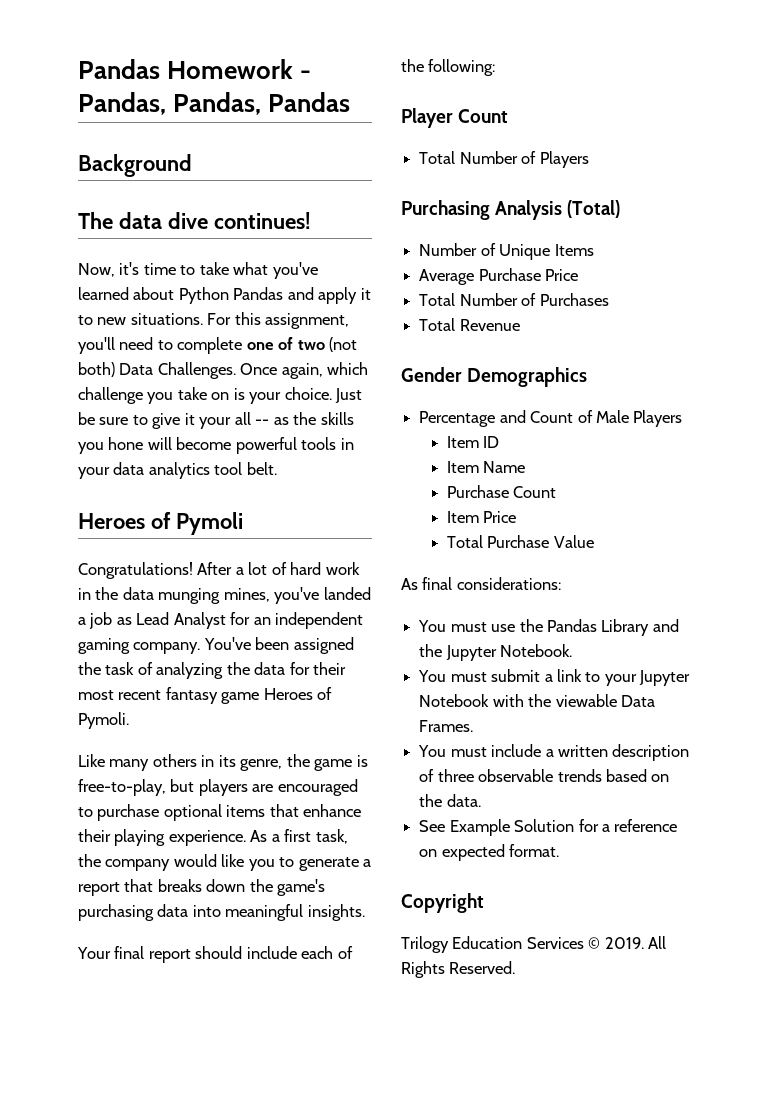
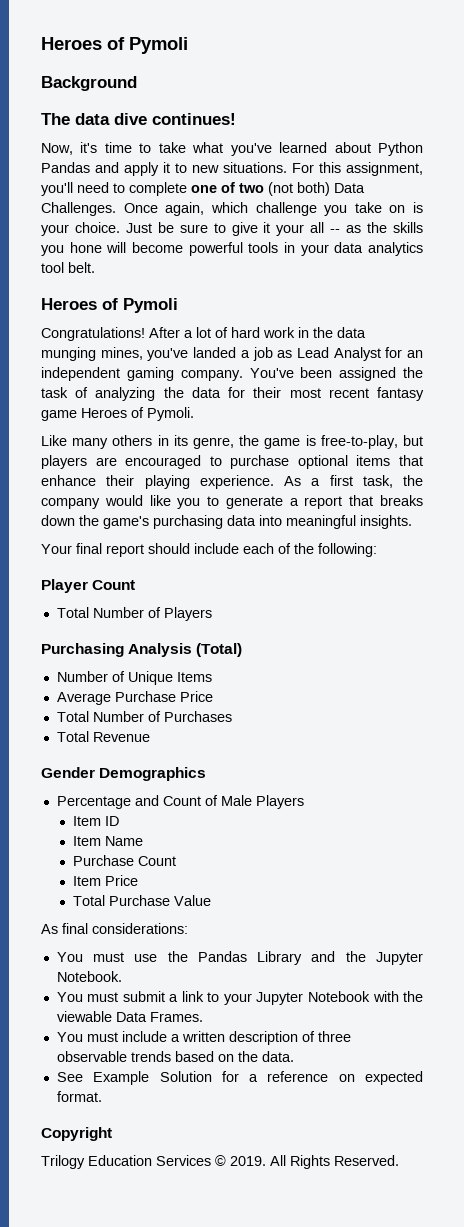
[78,59,312,79] [78,92,351,115] Pandas Homework - Pandas, Pandas, Pandas -> [41,37,188,54] Heroes of Pymoli

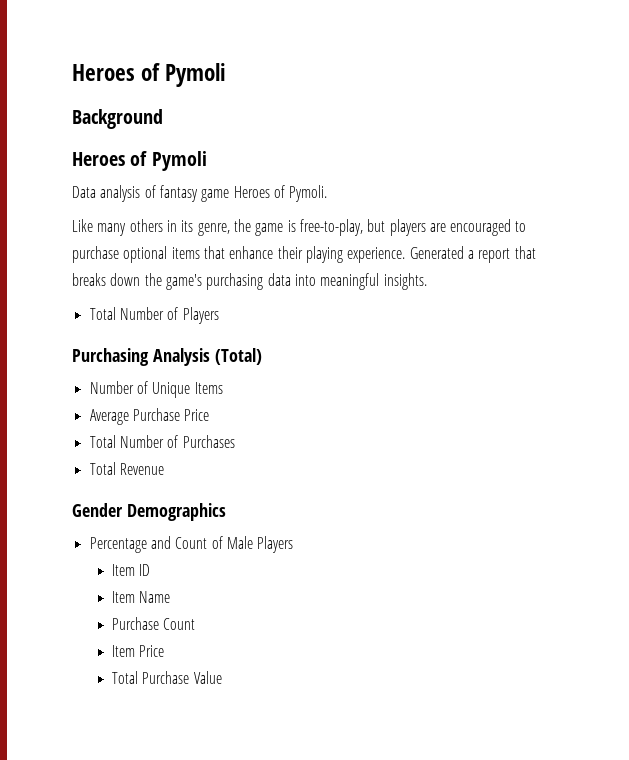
[41,113,236,125] [41,142,424,156] [41,162,423,176] [41,182,365,196] [41,202,423,216] [41,222,423,236] [41,242,423,256] [41,262,95,273] [41,298,178,313] [41,327,366,341] [41,347,423,361] [41,367,423,381] [41,387,369,401] The data dive continues! // Now, it's time to take what you've learned about Python Pandas and apply it to new situations. For this assignment, you'll need to complete one of two (not both) Data Challenges. Once again, which challenge you take on is your choice. Just be sure to give it your all -- as the skills you hone will become powerful tools in your data analytics tool belt. // Heroes of Pymoli // Congratulations! After a lot of hard work in the data munging mines, you've landed a job as Lead Analyst for an independent gaming company. You've been assigned the task of analyzing the data for their most recent -> [72,151,207,171] [72,185,156,202] Heroes of Pymoli // Data analysis of
[284,475,423,488] [41,495,283,509] As a first task, the company would like you to generate -> [409,246,464,259] Generated
[41,543,377,557] [41,579,136,593] // Your final report should include each of the following: // Player Count -> (427, 281) none
[41,923,188,934] [56,951,424,965] [56,971,122,982] [56,991,423,1005] [56,1011,203,1022] [56,1031,351,1045] [56,1051,294,1062] [56,1071,423,1085] [56,1091,102,1102] [41,1127,112,1141] [41,1155,399,1169] // As final considerations: // You must use the Pandas Library and the Jupyter Notebook. // You must submit a link to your Jupyter Notebook with the viewable Data Frames. // You must include a written description of three observable trends based on the data. // See Example Solution for a reference on expected format. // Copyright // Trilogy Education Services © 2019. All Rights Reserved. -> (222, 677) none

